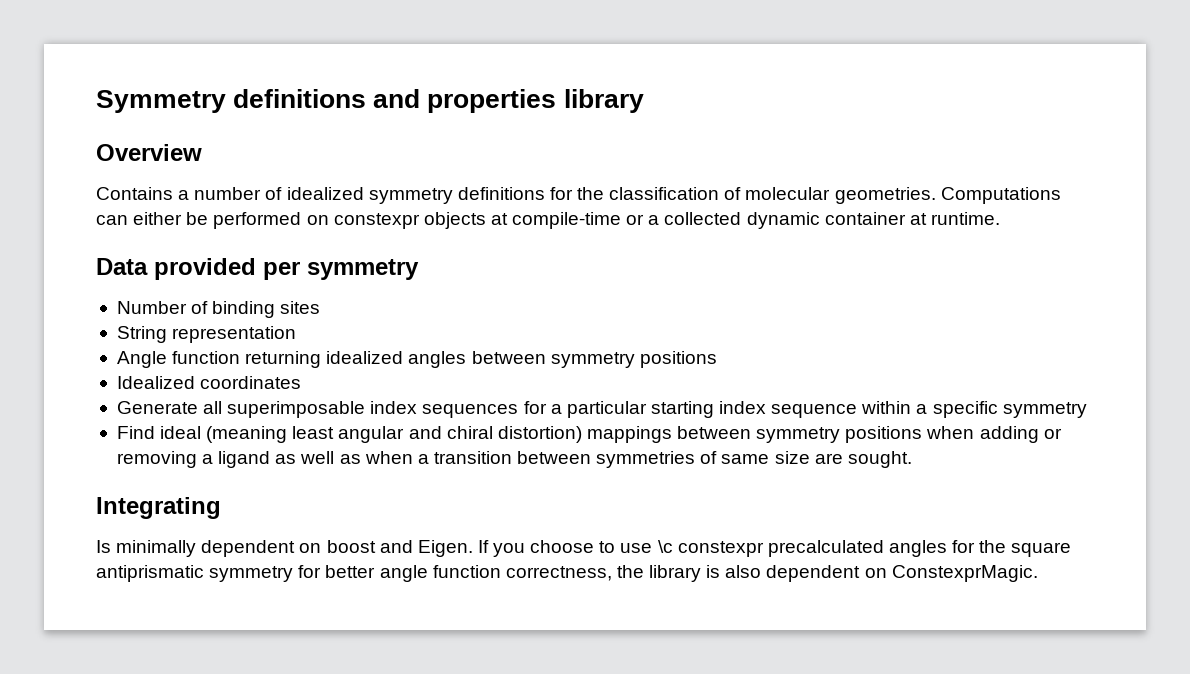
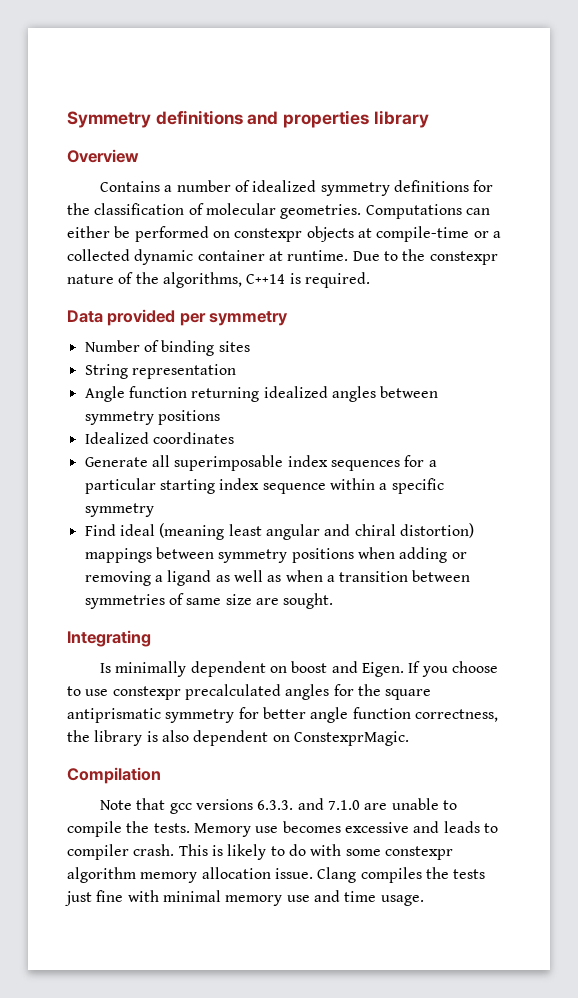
(1000, 218) none -> [352,249,498,265] [67,272,370,288] Due to the constexpr nature of the algorithms, C++14 is required.
[657,540,673,553] \c -> (109, 692) none
(1038, 573) none -> [67,767,161,784] [100,798,457,814] [67,821,498,837] [67,844,453,860] [67,867,486,883] [65,890,424,906] // Compilation // Note that gcc versions 6.3.3. and 7.1.0 are unable to compile the tests. Memory use becomes excessive and leads to compiler crash. This is likely to do with some constexpr algorithm memory allocation issue. Clang compiles the tests just fine with minimal memory use and time usage.

